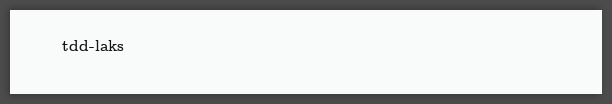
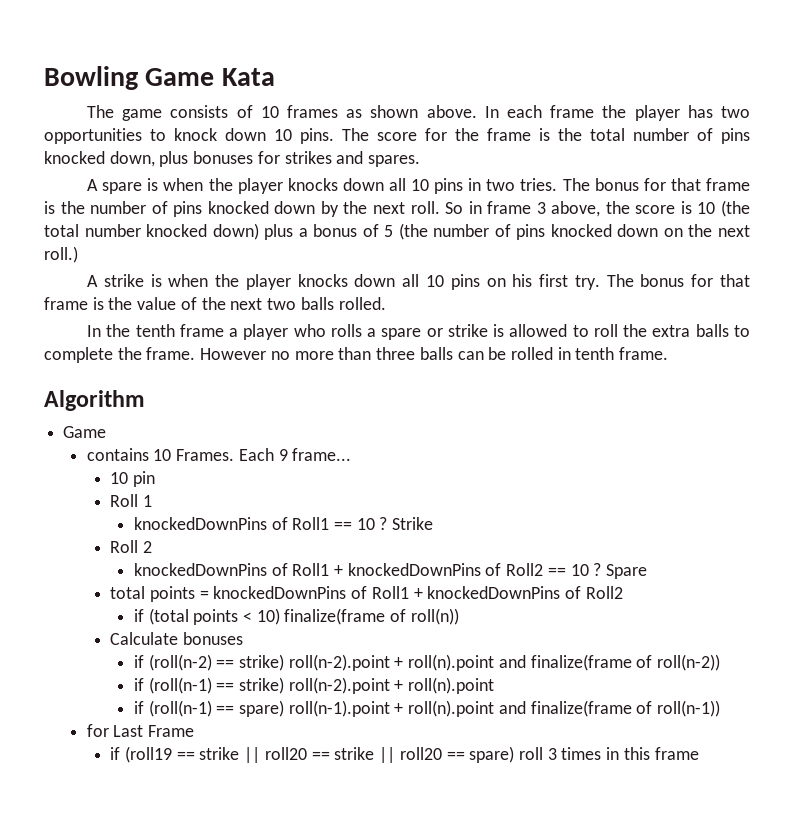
[62,40,124,51] tdd-laks -> [44,66,275,90] [87,105,750,121] [44,128,750,144] [44,151,421,167] [87,178,750,194] [44,200,750,217] [44,223,750,240] [44,246,78,263] [87,274,750,290] [44,297,386,310] [87,324,751,340] [44,347,669,363] [44,390,145,411] [63,426,107,438] [86,448,352,461] [110,471,156,487] [110,494,153,507] [133,517,434,530] [110,540,153,553] [133,563,648,579] [110,586,623,602] [133,608,459,625] [110,632,244,645] [133,654,721,671] [133,677,495,694] [133,700,721,717] [86,724,195,737] [110,746,699,763] Bowling Game Kata // The game consists of 10 frames as shown above. In each frame the player has two opportunities to knock down 10 pins. The score for the frame is the total number of pins knocked down, plus bonuses for strikes and spares. // A spare is when the player knocks down all 10 pins in two tries. The bonus for that frame is the number of pins knocked down by the next roll. So in frame 3 above, the score is 10 (the total number knocked down) plus a bonus of 5 (the number of pins knocked down on the next roll.) // A strike is when the player knocks down all 10 pins on his first try. The bonus for that frame is the value of the next two balls rolled. // In the tenth frame a player who rolls a spare or strike is allowed to roll the extra balls to complete the frame. However no more than three balls can be rolled in tenth frame. // Algorithm // Game // contains 10 Frames. Each 9 frame... // 10 pin // Roll 1 // knockedDownPins of Roll1 == 10 ? Strike // Roll 2 // knockedDownPins of Roll1 + knockedDownPins of Roll2 == 10 ? Spare // total points = knockedDownPins of Roll1 + knockedDownPins of Roll2 // if (total points < 10) finalize(frame of roll(n)) // Calculate bonuses // if (roll(n-2) == strike) roll(n-2).point + roll(n).point and finalize(frame of roll(n-2)) // if (roll(n-1) == strike) roll(n-2).point + roll(n).point // if (roll(n-1) == spare) roll(n-1).point + roll(n).point and finalize(frame of roll(n-1)) // for Last Frame // if (roll19 == strike || roll20 == strike || roll20 == spare) roll 3 times in this frame

